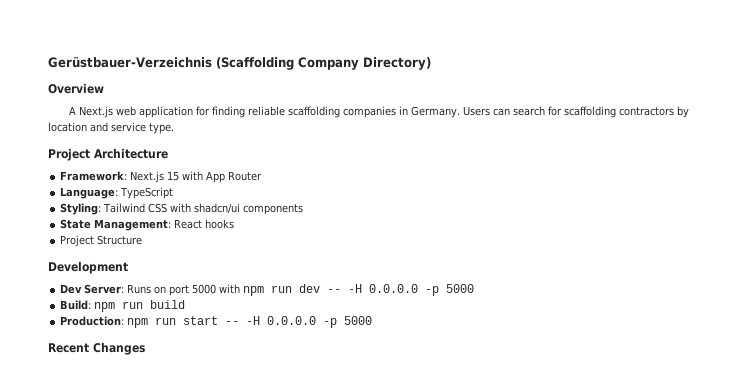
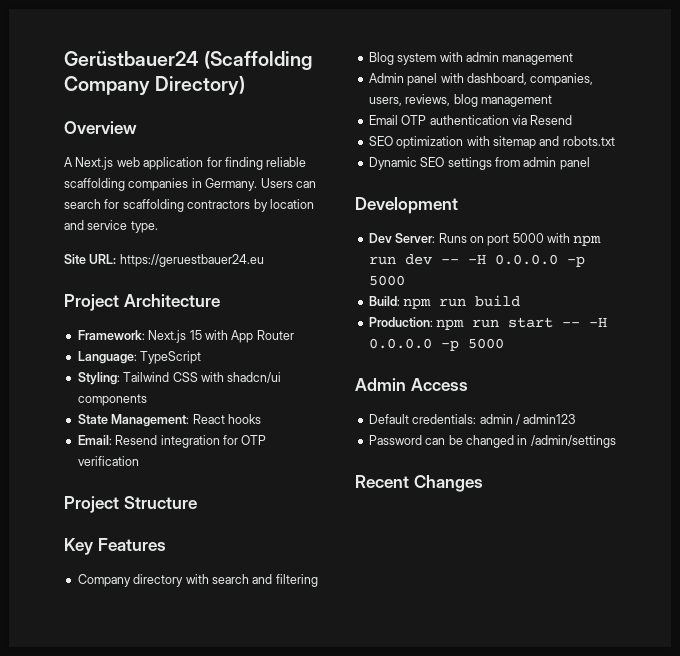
[48,56,212,68] Gerüstbauer-Verzeichnis -> [64,51,199,66] Gerüstbauer24
(174, 128) none -> [64,254,264,267] // Site URL: https://geruestbauer24.eu
[60,235,143,247] Project Structure -> [77,435,267,448] [77,456,139,466] [64,496,197,513] [64,538,166,555] [77,574,318,587] [368,52,574,65] [368,73,594,86] [368,94,552,107] [368,115,573,125] [368,136,615,149] [368,157,590,170] Email: Resend integration for OTP verification // Project Structure // Key Features // Company directory with search and filtering // Blog system with admin management // Admin panel with dashboard, companies, users, reviews, blog management // Email OTP authentication via Resend // SEO optimization with sitemap and robots.txt // Dynamic SEO settings from admin panel
(373, 320) none -> [355,378,468,391] [368,414,576,425] [368,435,616,448] // Admin Access // Default credentials: admin / admin123 // Password can be changed in /admin/settings

